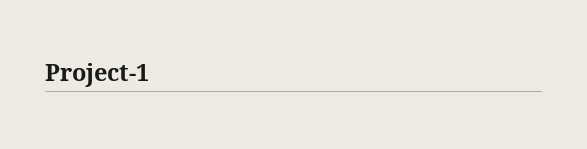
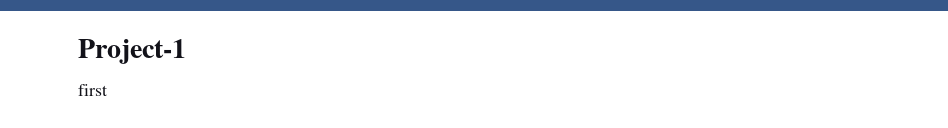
(149, 75) none -> [78,84,108,96] // first

